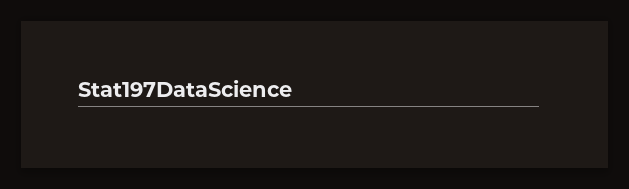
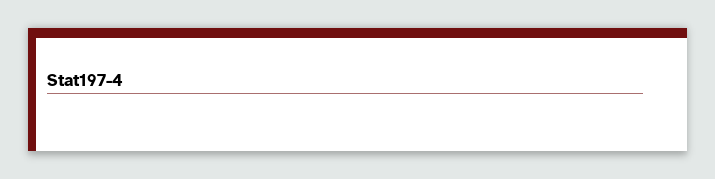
[78,80,292,97] Stat197DataScience -> [47,74,123,86] Stat197-4

